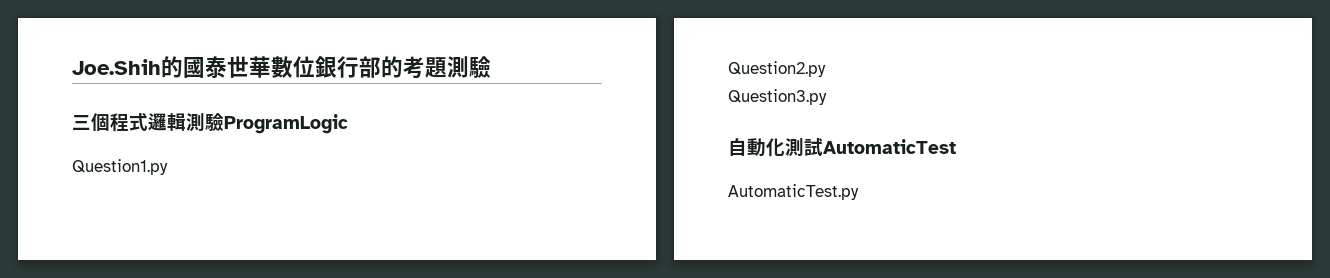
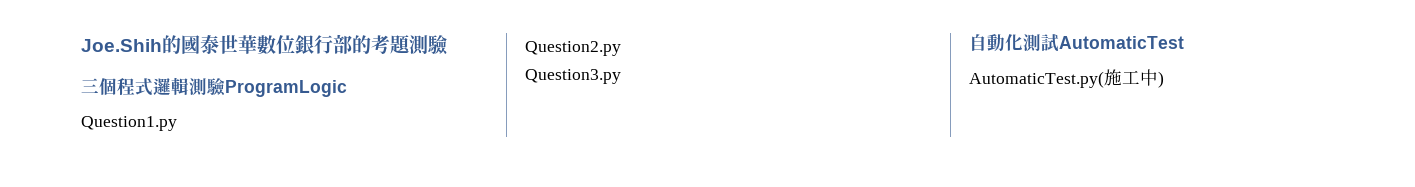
[728,184,859,200] AutomaticTest.py -> [969,69,1164,88] AutomaticTest.py(施工中)

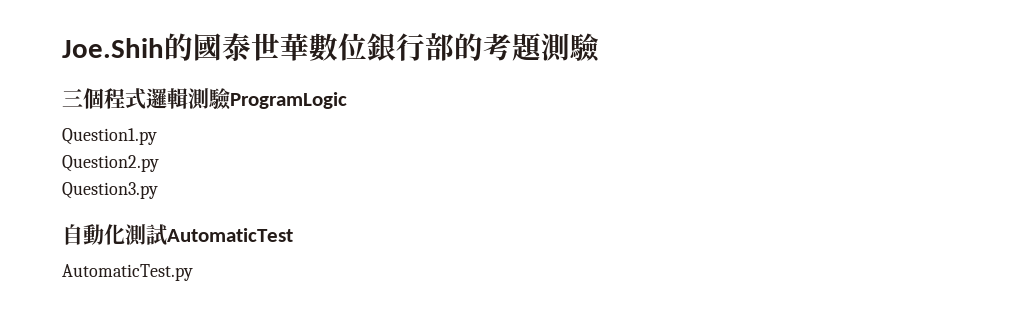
[969,69,1164,88] AutomaticTest.py(施工中) -> [62,264,193,281] AutomaticTest.py

